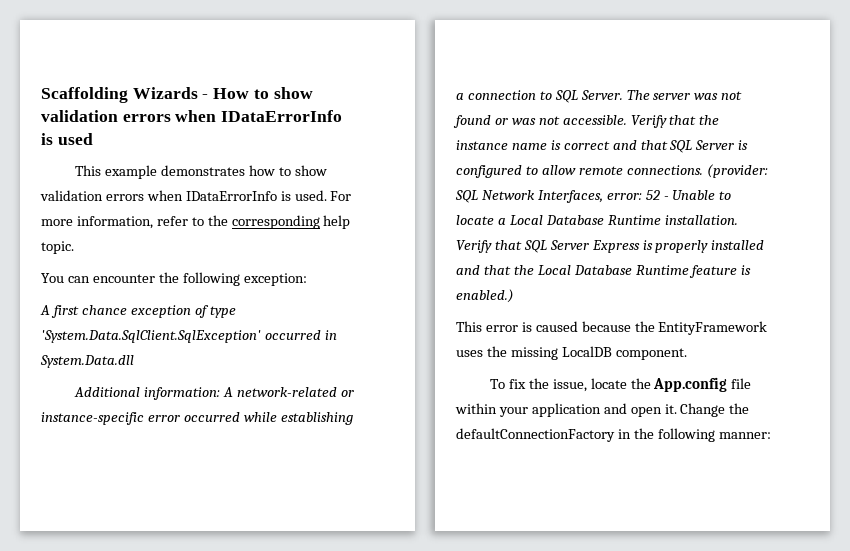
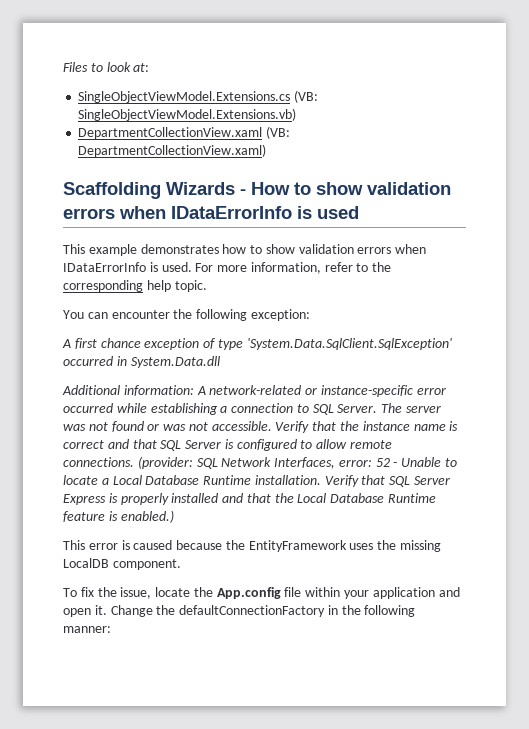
(41, 95) none -> [63,62,150,72] [78,90,319,103] [78,108,297,121] [78,126,291,139] [78,144,267,157] Files to look at: // SingleObjectViewModel.Extensions.cs (VB: SingleObjectViewModel.Extensions.vb) // DepartmentCollectionView.xaml (VB: DepartmentCollectionView.xaml) //

